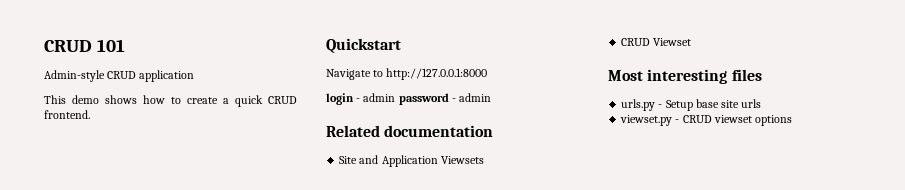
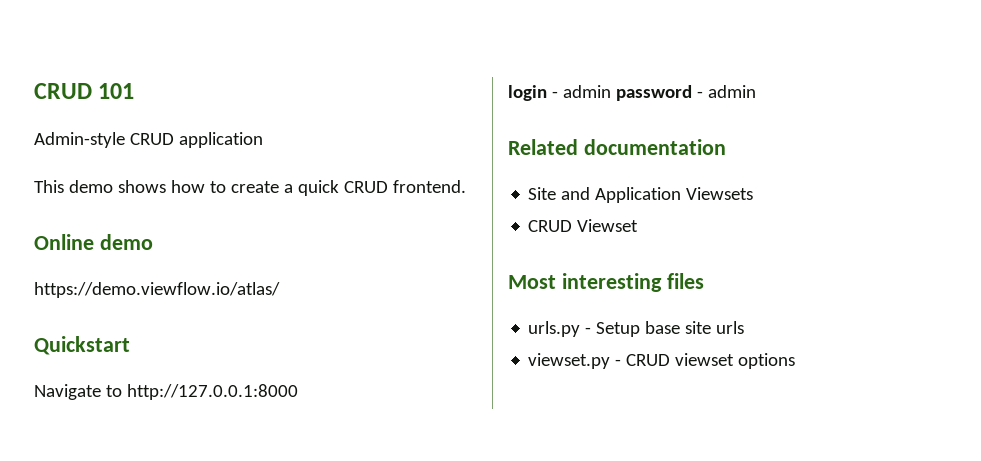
(90, 114) none -> [34,234,153,250] [34,282,280,298] // Online demo // https://demo.viewflow.io/atlas/

